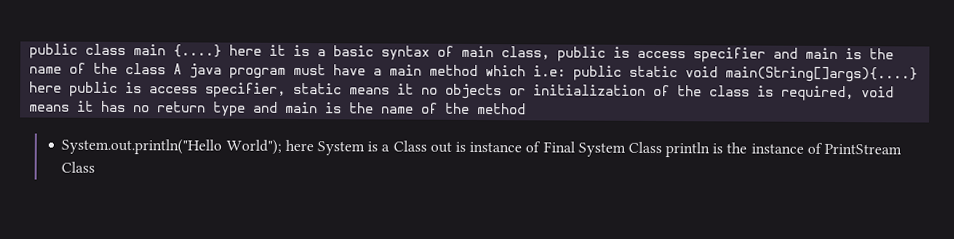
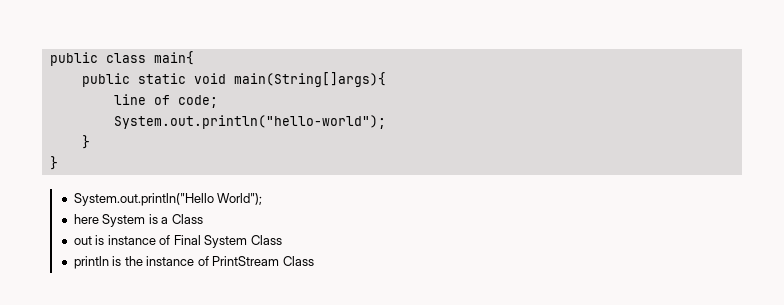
[133,44,895,63] [29,62,919,83] [29,81,895,102] [29,100,527,117] main {....} here it is a basic syntax of main class, public is access specifier and main is the name of the class A java program must have a main method which i.e: public static void main(String[]args){....} here public is access specifier, static means it no objects or initialization of the class is required, void means it has no return type and main is the name of the method -> [153,51,194,65] [81,72,386,87] [113,94,218,108] [113,115,386,129] [81,135,90,149] [49,156,58,170] main{ // public static void main(String[]args){ // line of code; // System.out.println("hello-world"); // } // }
(282, 147) none -> (263, 199) //
(427, 146) none -> (203, 219) //
(662, 147) none -> (282, 240) //

